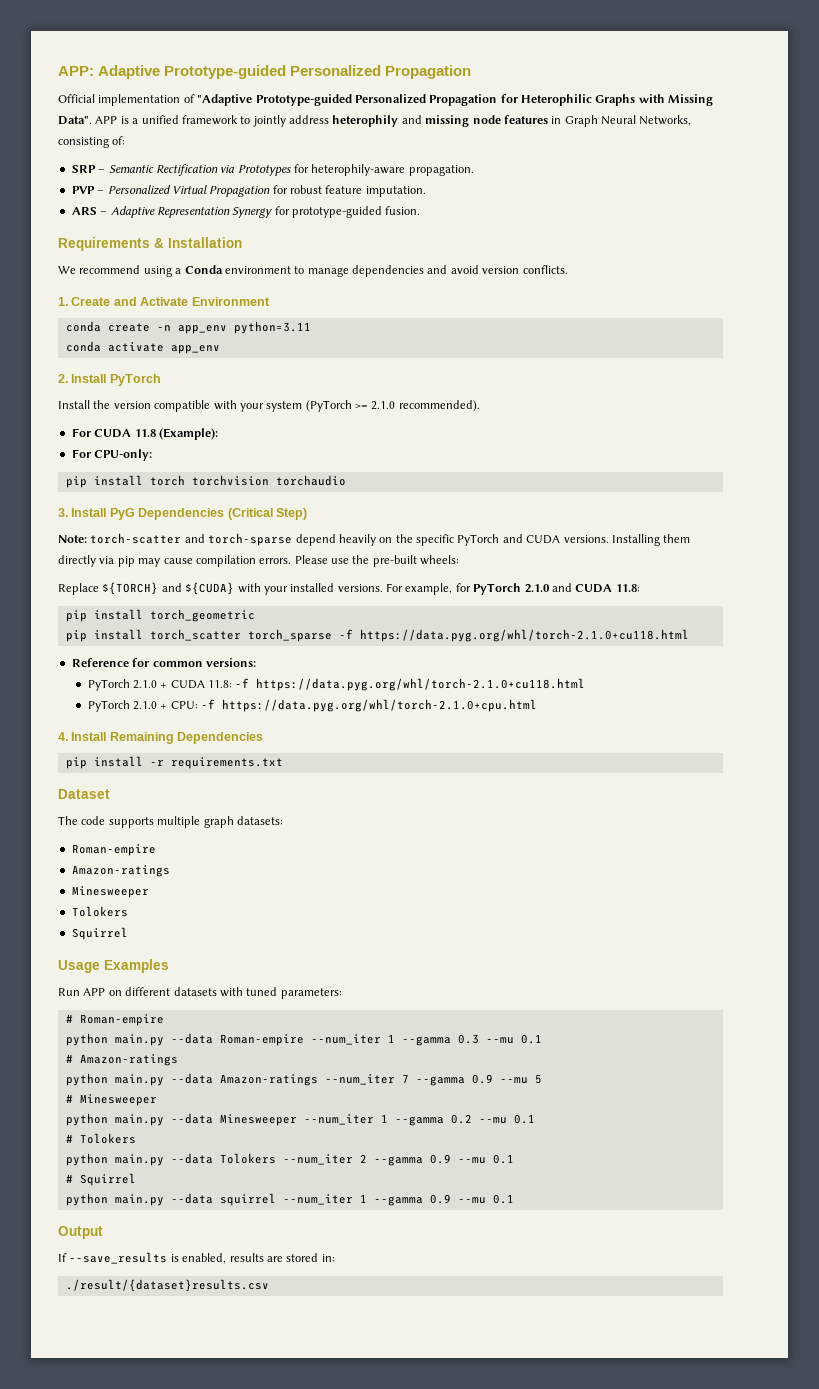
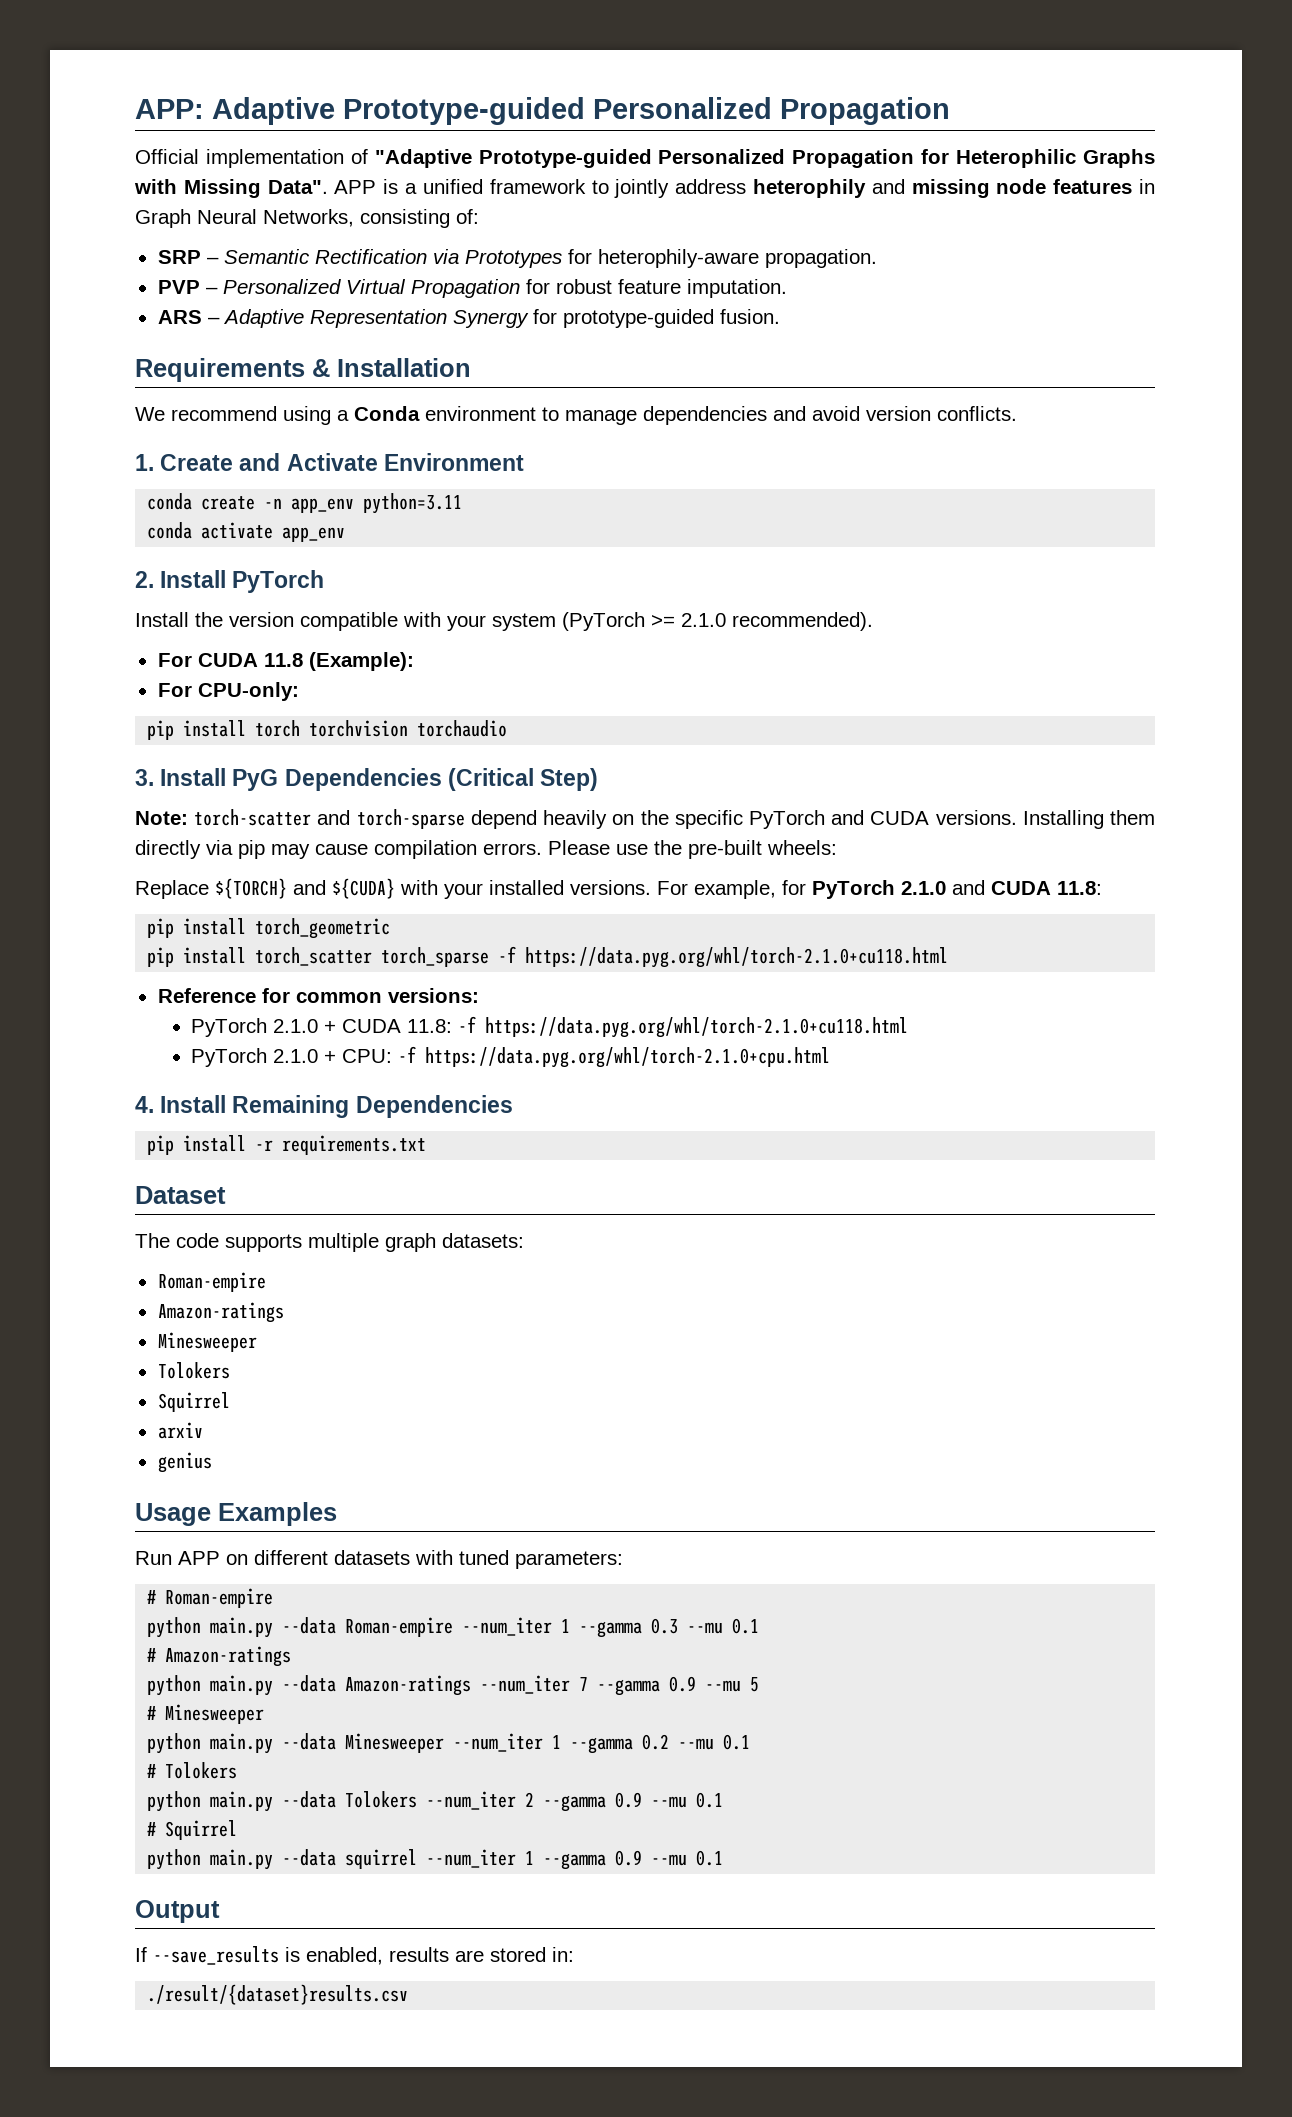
(128, 933) none -> [157,1422,203,1439] [157,1452,212,1473] // arxiv // genius

